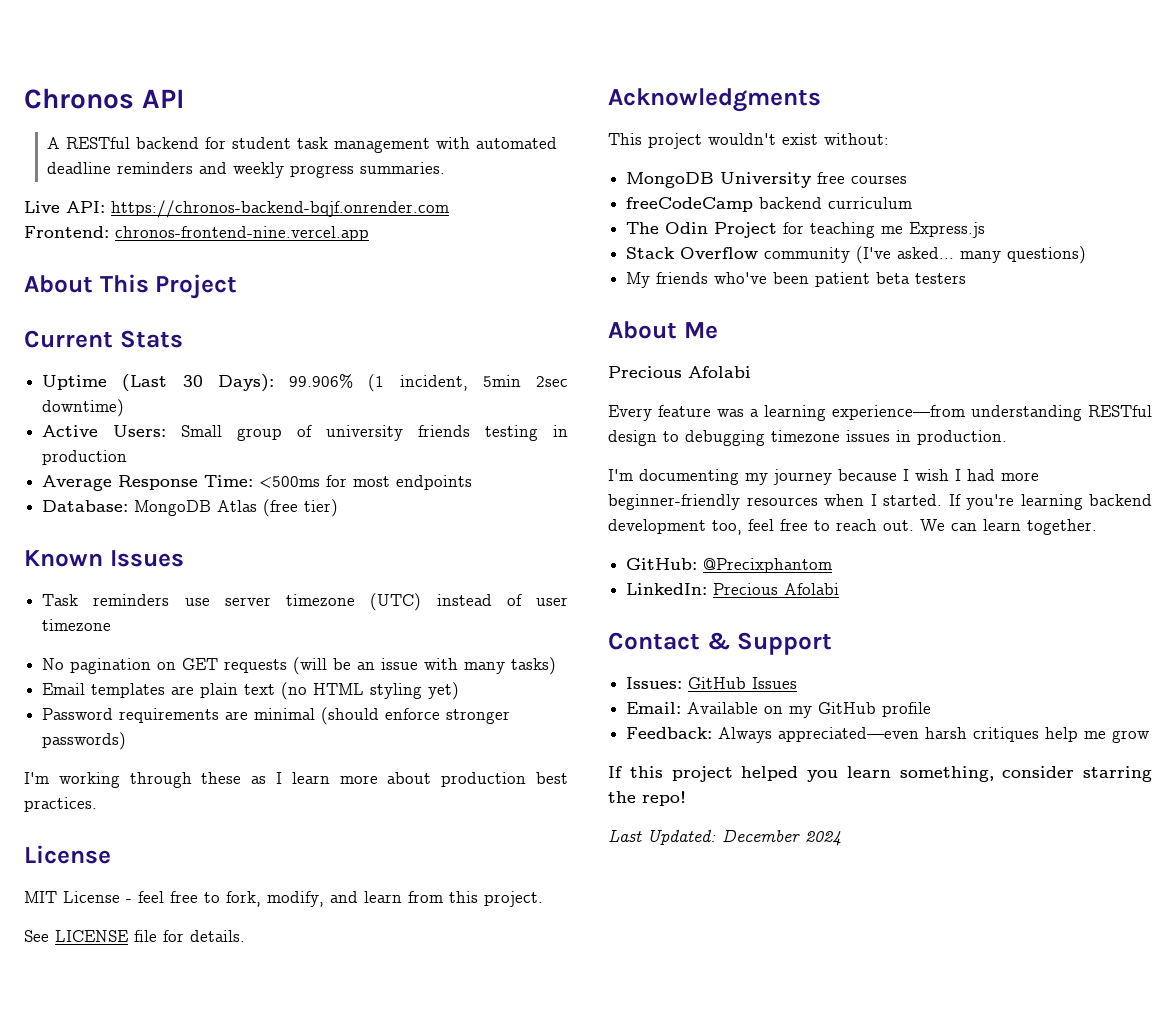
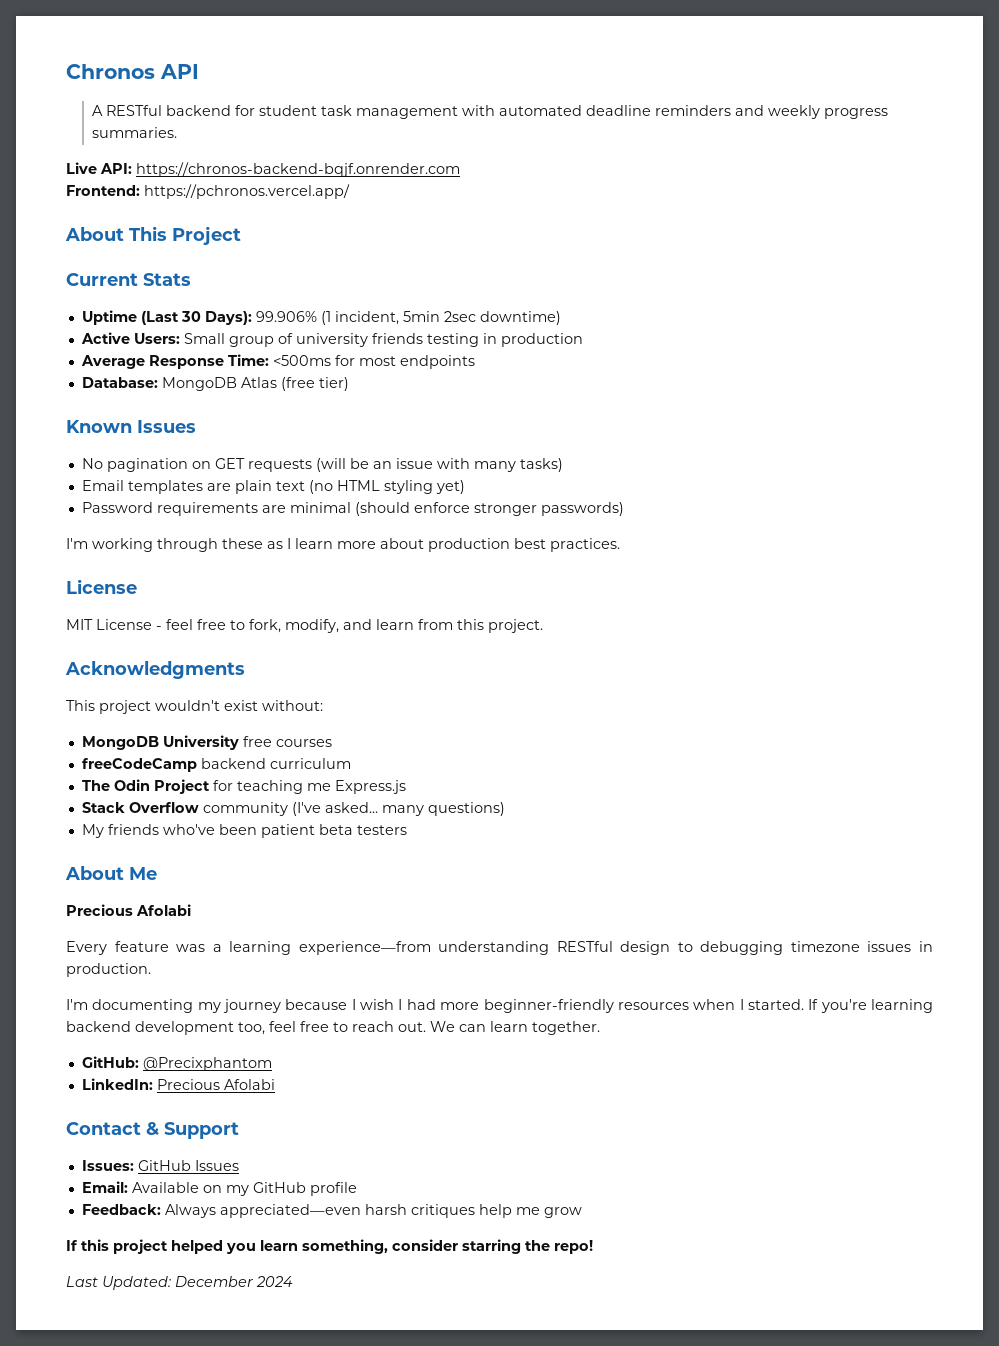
[115,226,369,241] chronos-frontend-nine.vercel.app -> [144,184,350,199] https://pchronos.vercel.app/
[42,593,568,611] [42,619,112,631] // Task reminders use server timezone (UTC) instead of user timezone -> (196, 426) none
[24,930,245,942] // See LICENSE file for details. -> (543, 626) none

